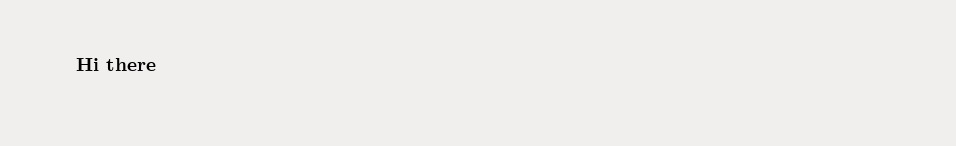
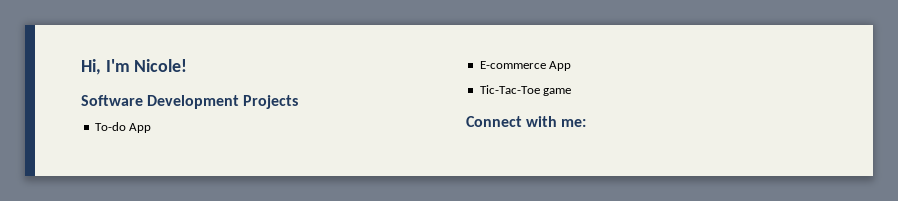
[76,58,156,71] Hi there -> [81,59,188,75] [81,95,299,109] [94,122,152,133] [479,61,572,71] [479,85,572,96] [466,116,587,127] Hi, I'm Nicole! // Software Development Projects // To-do App // E-commerce App // Tic-Tac-Toe game // Connect with me:

